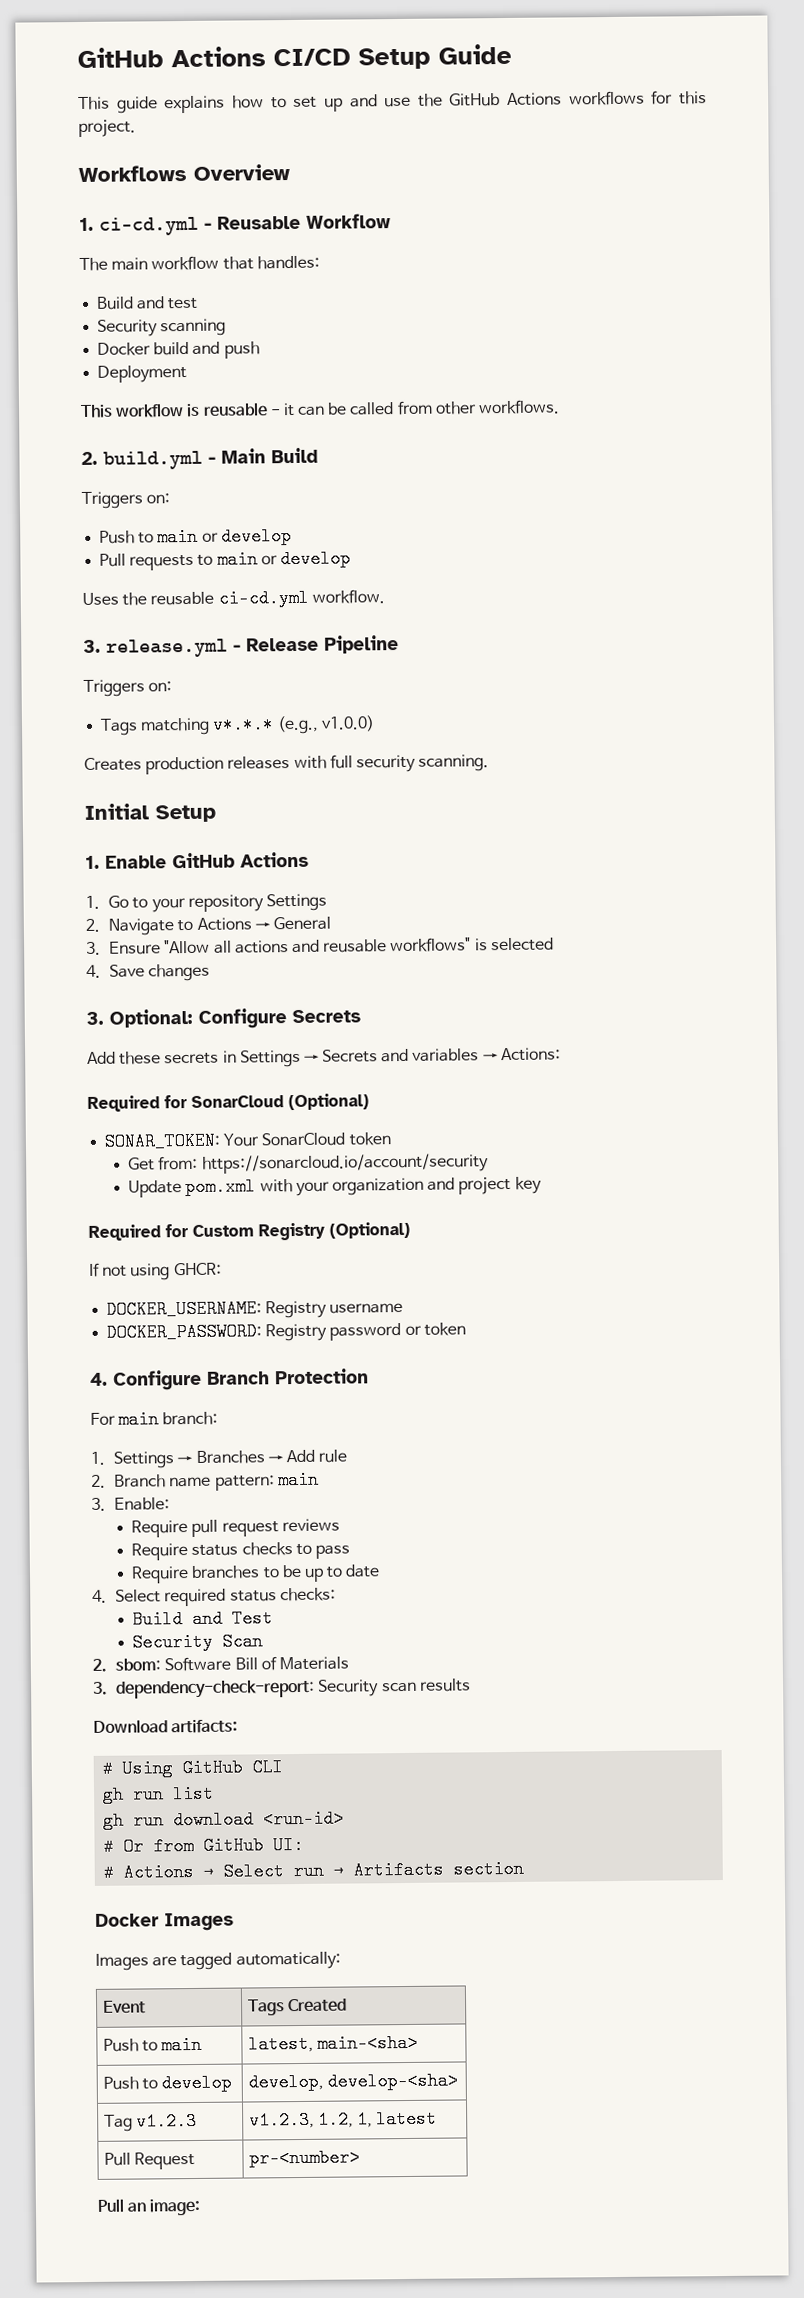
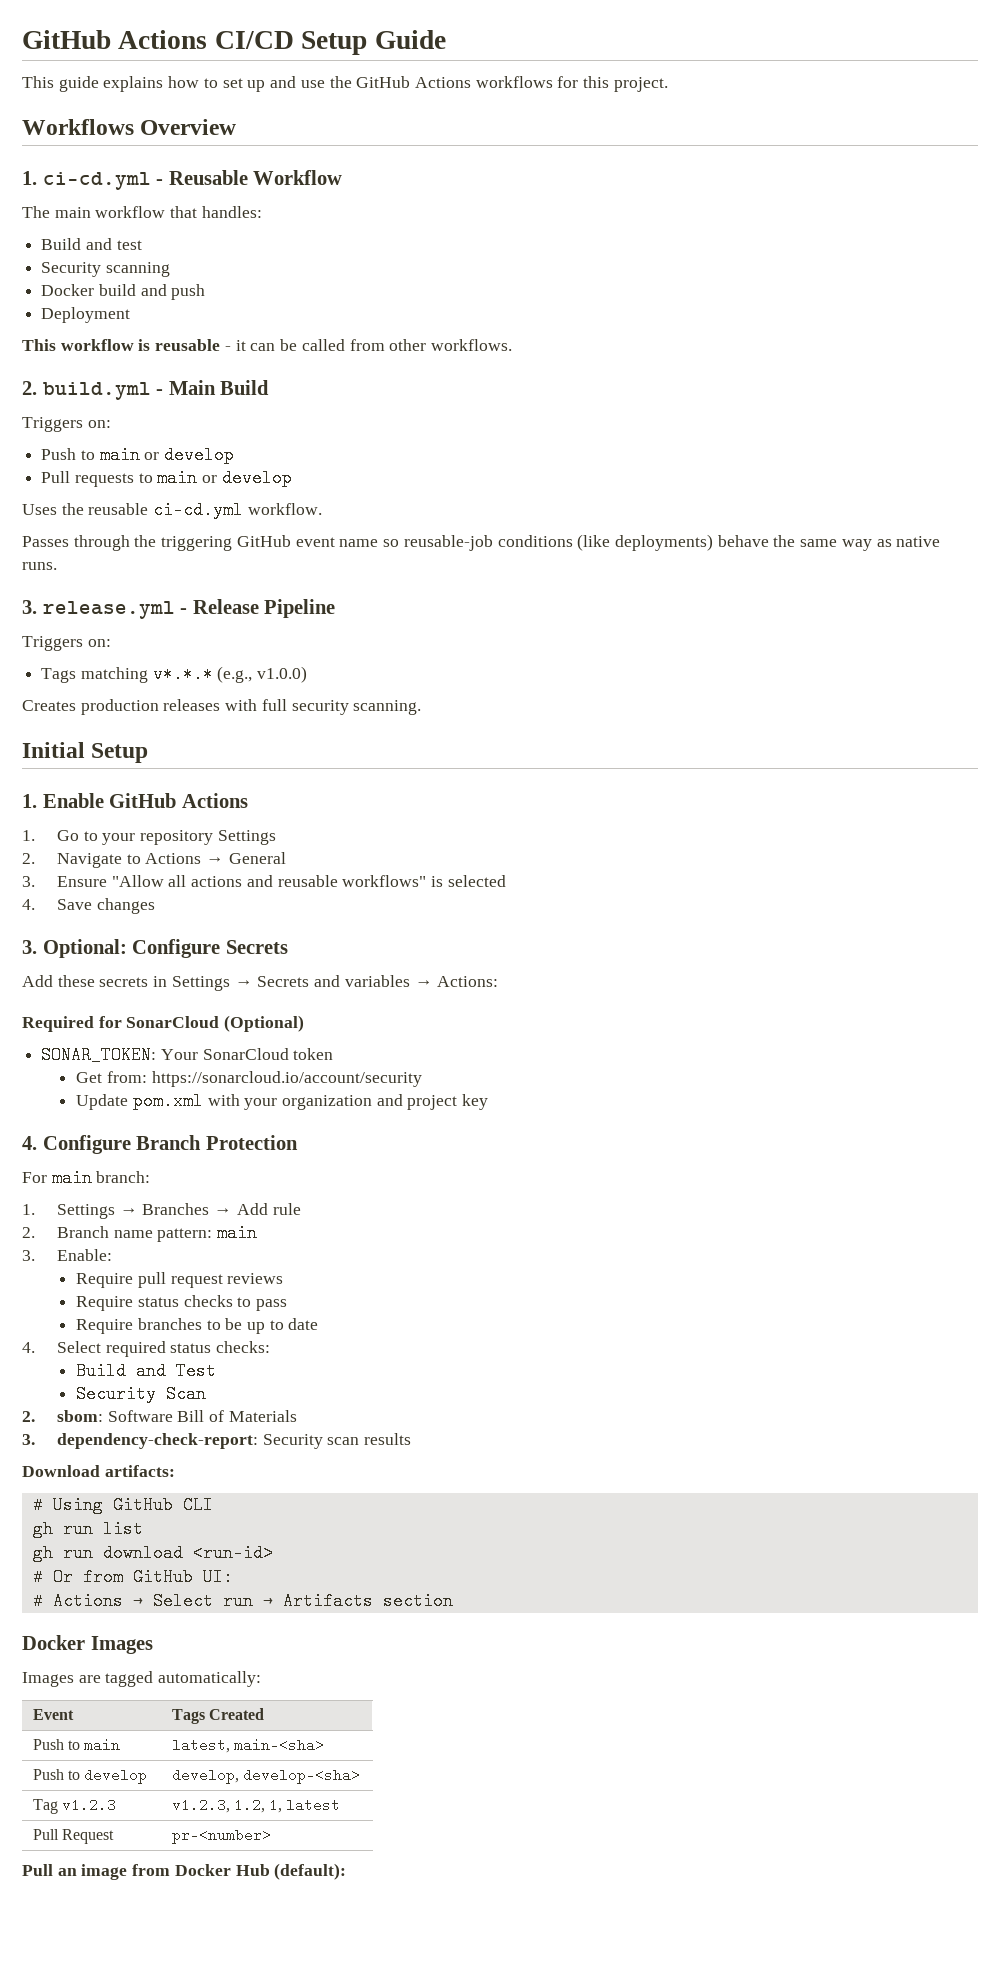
(385, 596) none -> [22,534,941,551] [22,562,57,570] // Passes through the triggering GitHub event name so reusable-job conditions (like deployments) behave the same way as native runs.
[88,1221,410,1241] [89,1262,222,1281] [106,1299,404,1319] [106,1322,466,1342] // Required for Custom Registry (Optional) // If not using GHCR: // DOCKER_USERNAME: Registry username // DOCKER_PASSWORD: Registry password or token -> (489, 1102) none
[149,2198,202,2216] image: -> [81,1863,347,1880] image from Docker Hub (default):

